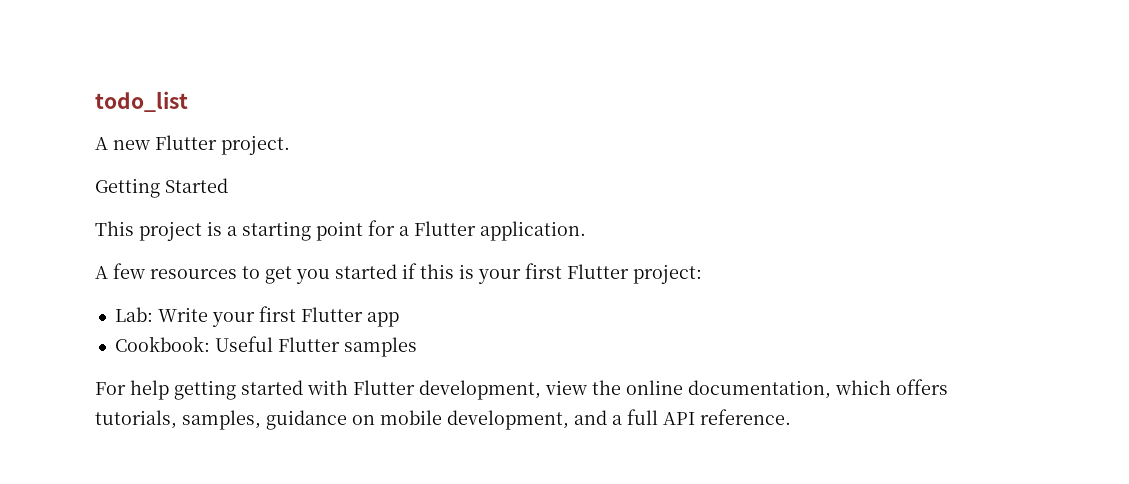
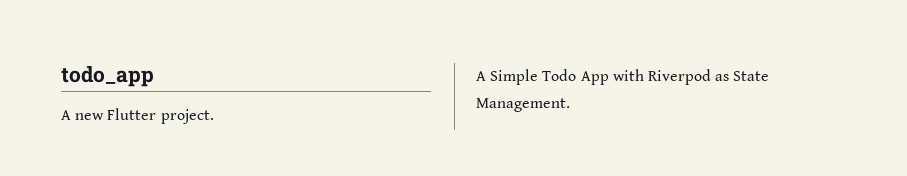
[95,91,188,112] todo_list -> [61,66,154,87] todo_app
[95,178,228,198] [95,220,586,241] [95,263,702,284] [114,306,399,327] [114,336,417,357] [95,379,948,400] [95,409,791,430] Getting Started // This project is a starting point for a Flutter application. // A few resources to get you started if this is your first Flutter project: // Lab: Write your first Flutter app // Cookbook: Useful Flutter samples // For help getting started with Flutter development, view the online documentation, which offers tutorials, samples, guidance on mobile development, and a full API reference. -> [476,69,770,85] [476,98,570,112] A Simple Todo App with Riverpod as State Management.

